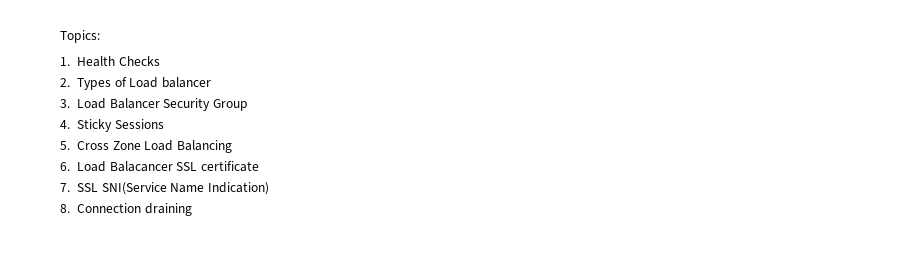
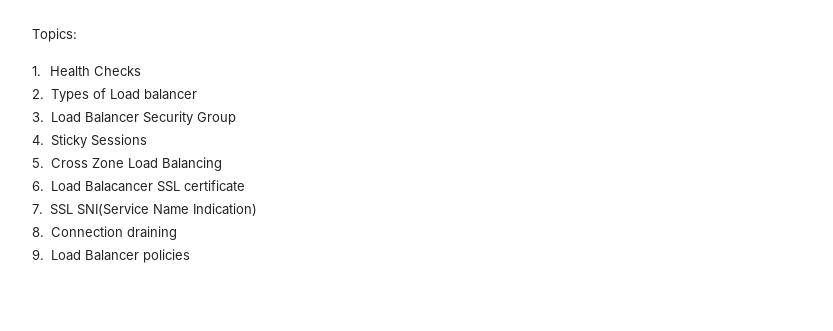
(192, 209) none -> [32,249,190,263] // 9. Load Balancer policies

